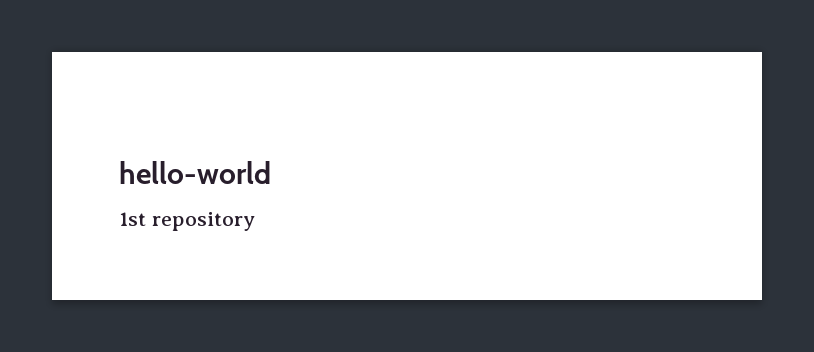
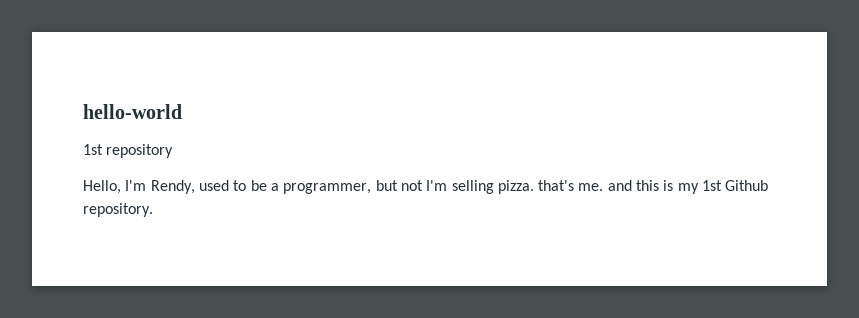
(255, 221) none -> [83,180,769,194] [83,203,153,217] // Hello, I'm Rendy, used to be a programmer, but not I'm selling pizza. that's me. and this is my 1st Github repository.

